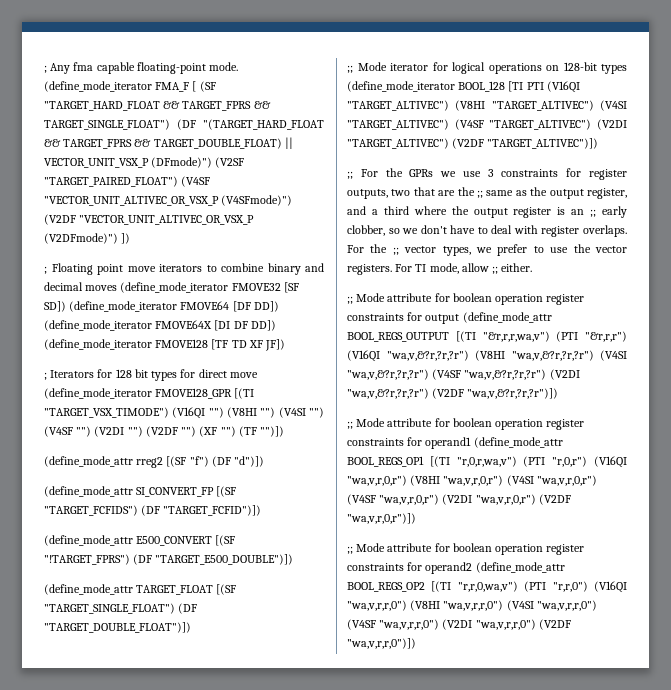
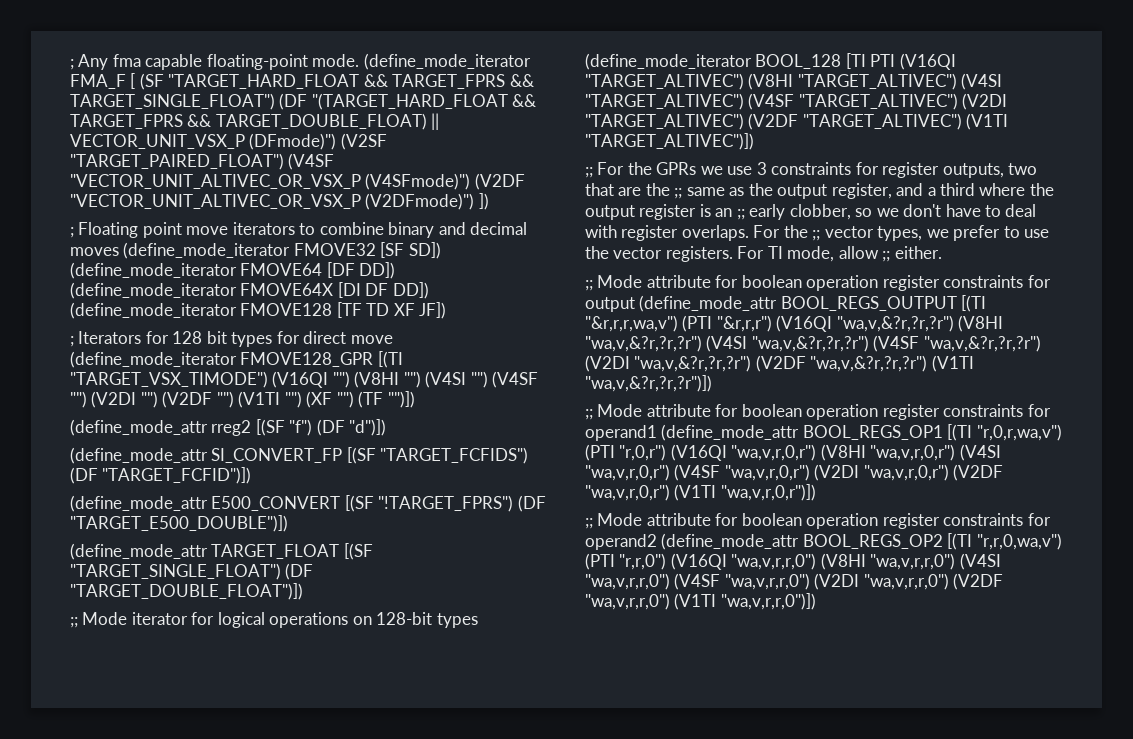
(197, 431) none -> [238,391,302,408] (V1TI "")
(485, 143) none -> [802,113,1009,130] "TARGET_ALTIVEC") (V1TI
(465, 393) none -> [810,355,974,372] "wa,v,&?r,?r,?r") (V1TI
(571, 499) none -> [585,484,717,501] "wa,v,r,0,r") (V1TI
(571, 624) none -> [585,593,717,610] "wa,v,r,r,0") (V1TI

